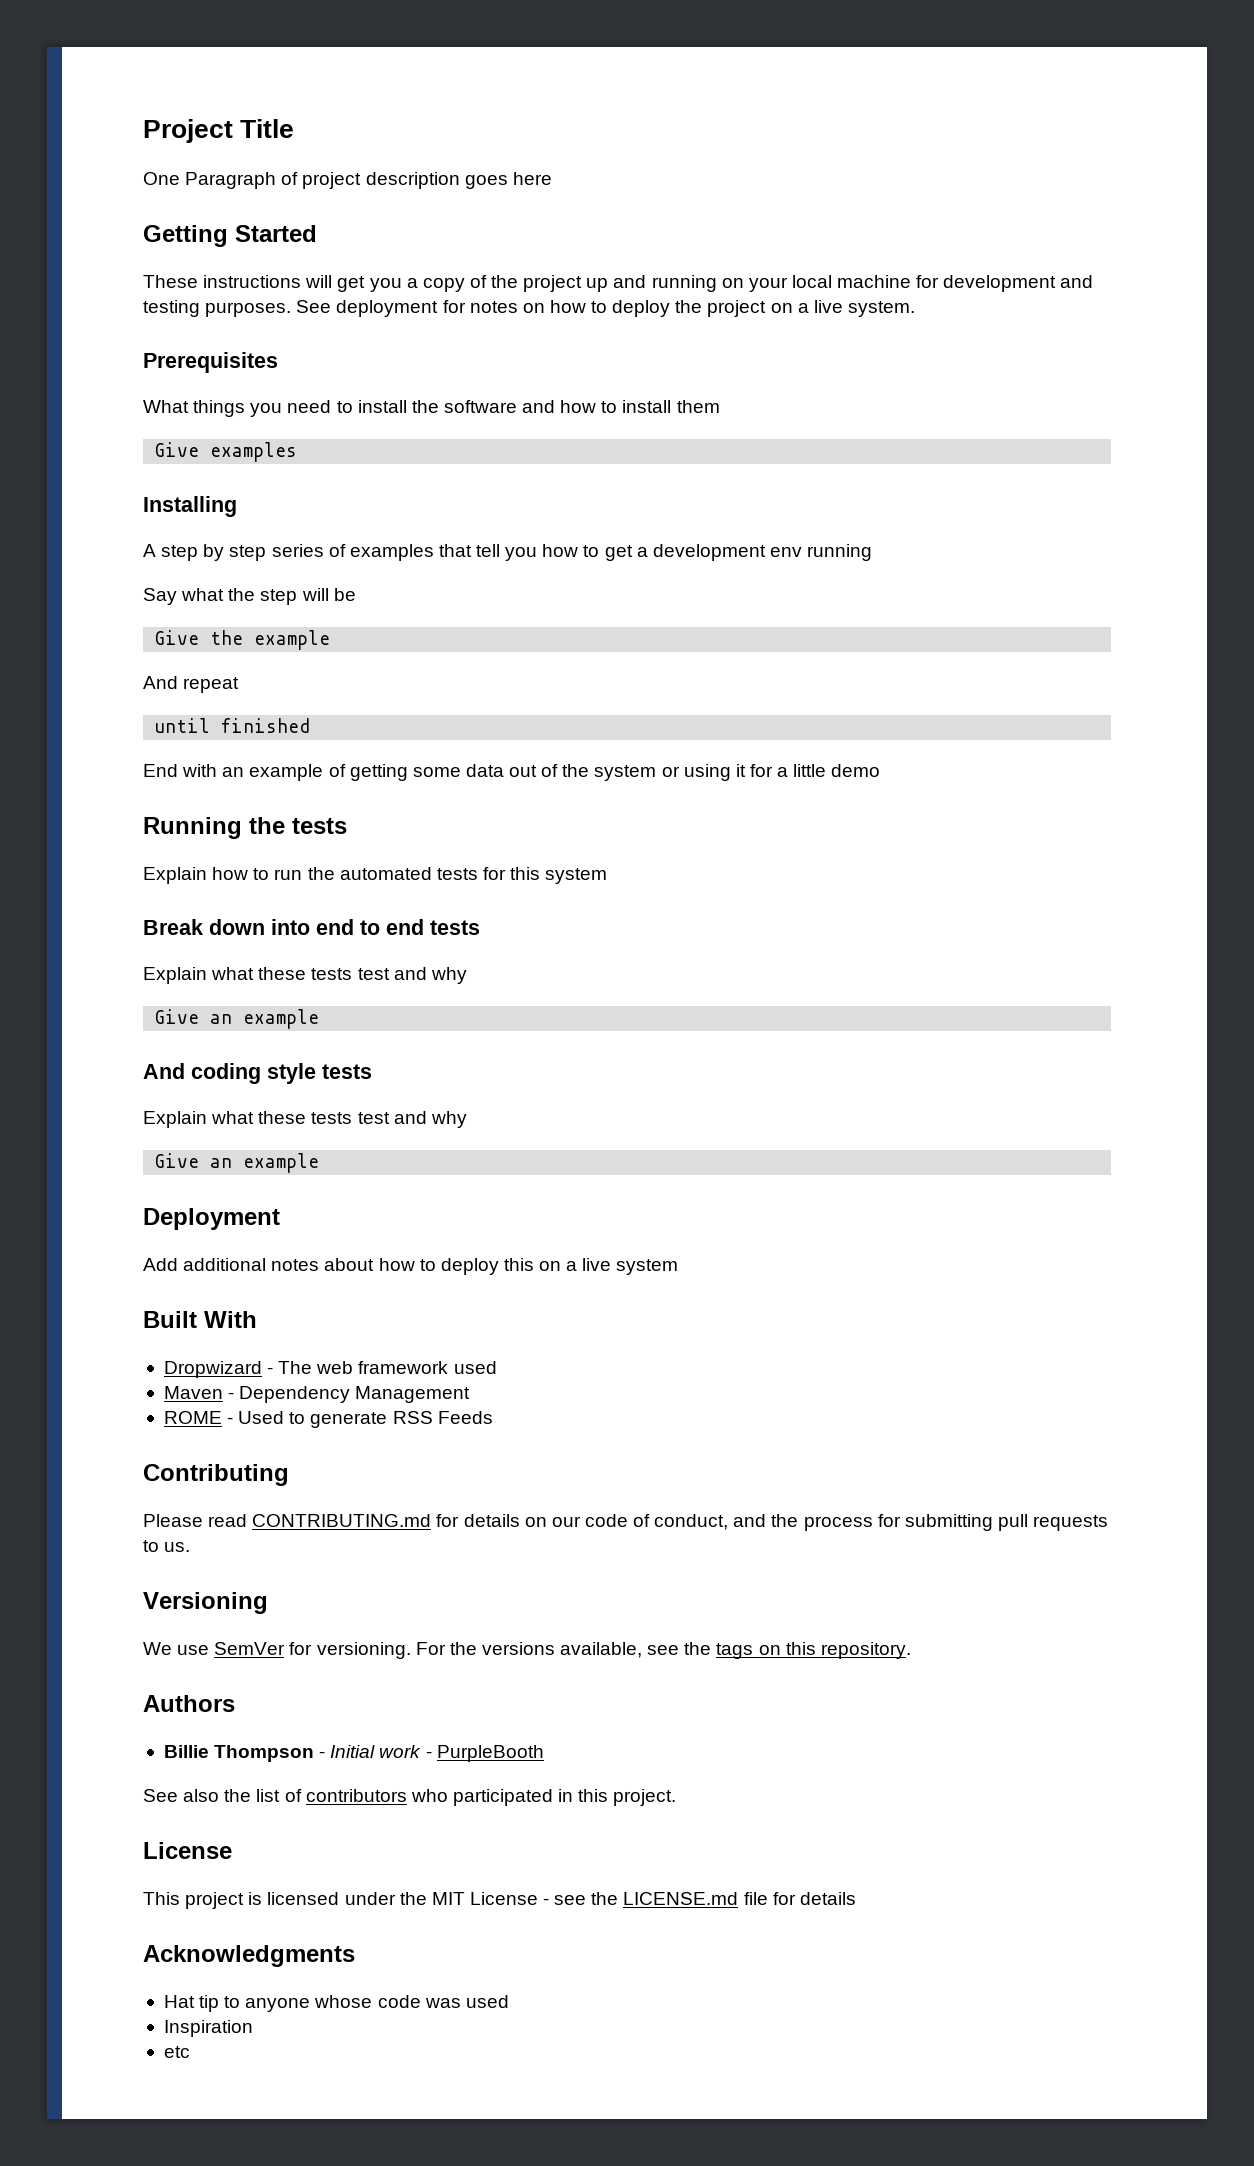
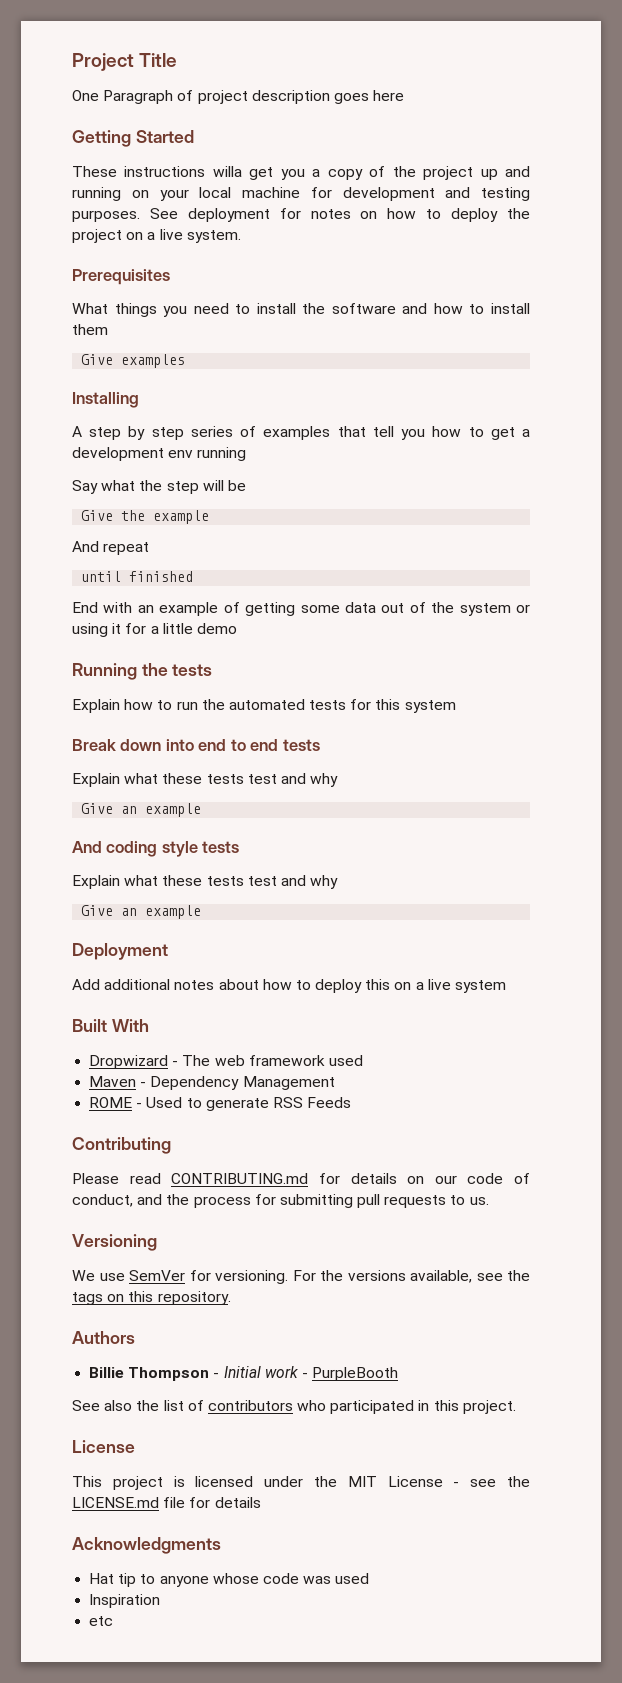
[305,275,333,288] will -> [212,166,242,177] willa

